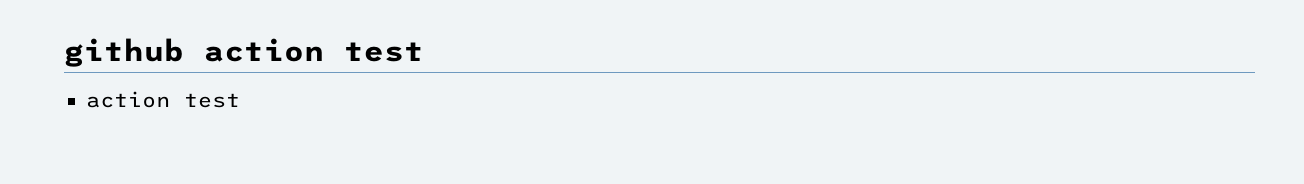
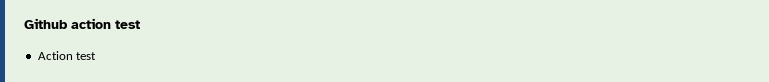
[64,38,184,67] github -> [24,18,68,29] Github
[86,91,170,108] action -> [37,51,73,60] Action

